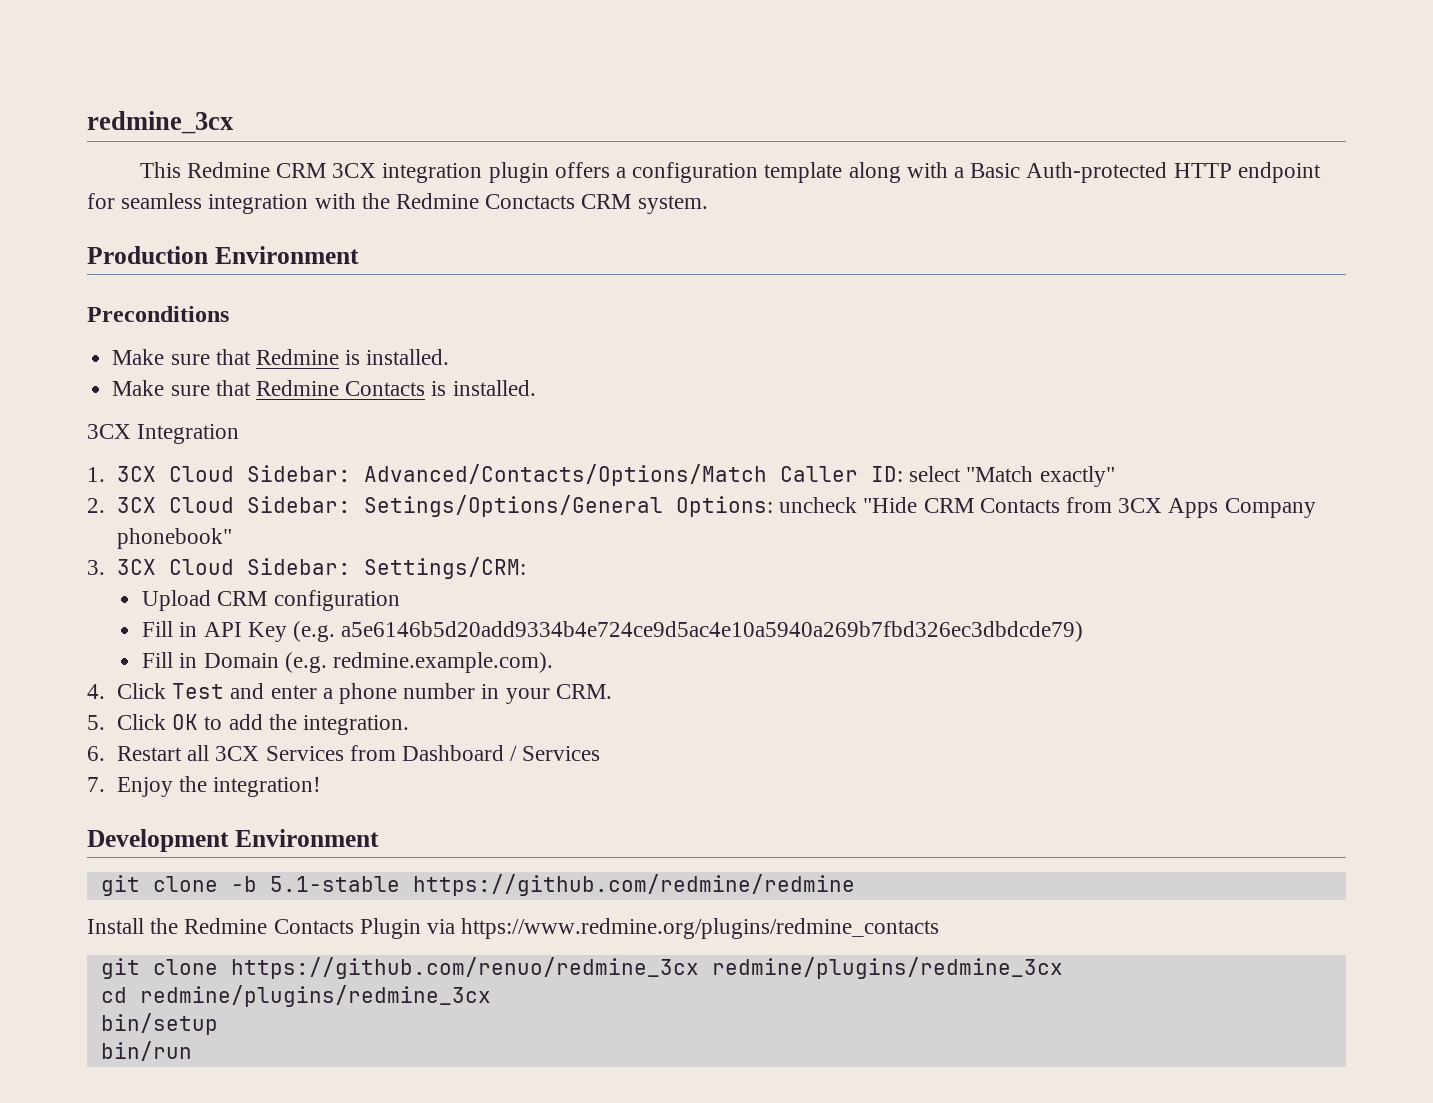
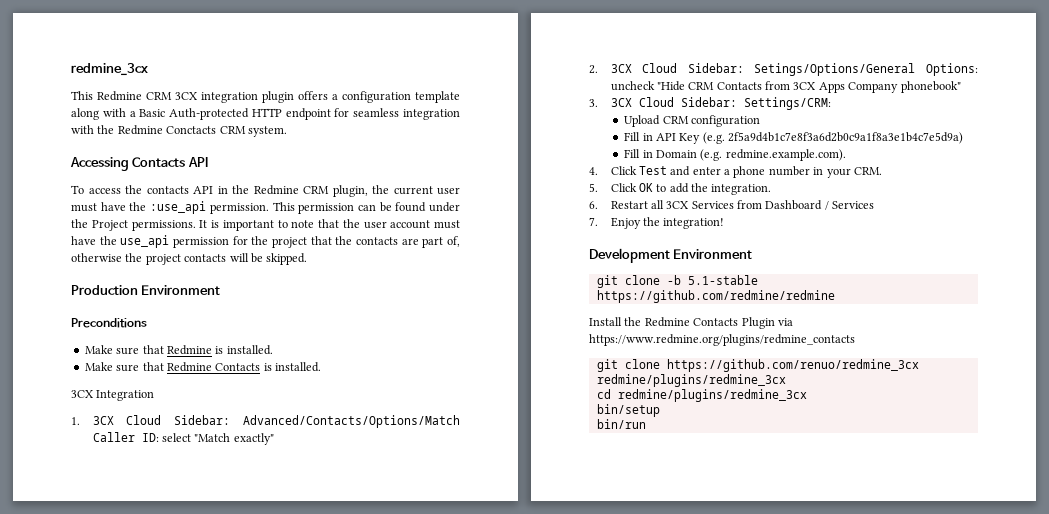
(708, 204) none -> [70,157,208,171] [71,185,460,197] [71,201,460,214] [71,219,460,231] [71,235,461,248] [71,253,308,265] // Accessing Contacts API // To access the contacts API in the Redmine CRM plugin, the current user must have the :use_api permission. This permission can be found under the Project permissions. It is important to note that the user account must have the use_api permission for the project that the contacts are part of, otherwise the project contacts will be skipped.
[341,621,1084,642] a5e6146b5d20add9334b4e724ce9d5ac4e10a5940a269b7fbd326ec3dbdcde79) -> [728,132,964,144] 2f5a9d4b1c7e8f3a6d2b0c9a1f8a3e1b4c7e5d9a)

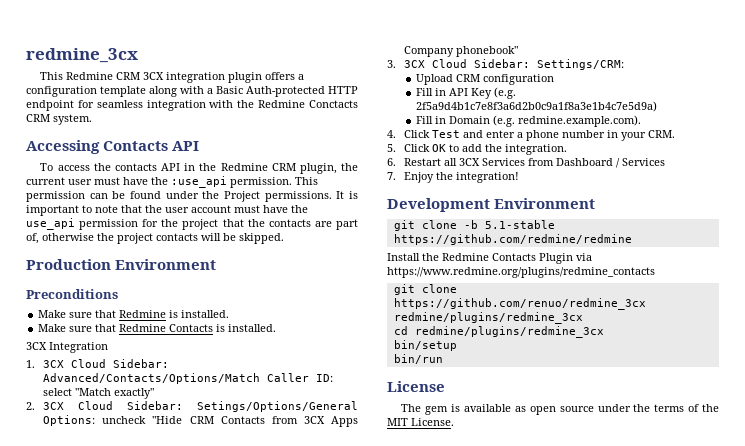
(646, 424) none -> [387,381,445,392] [401,404,719,415] [387,418,454,426] // License // The gem is available as open source under the terms of the MIT License.

